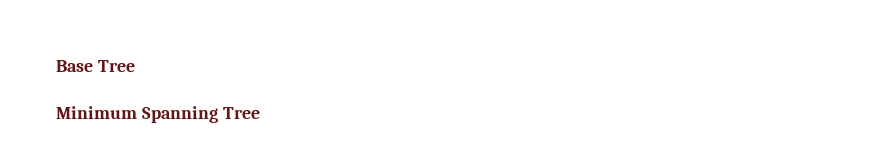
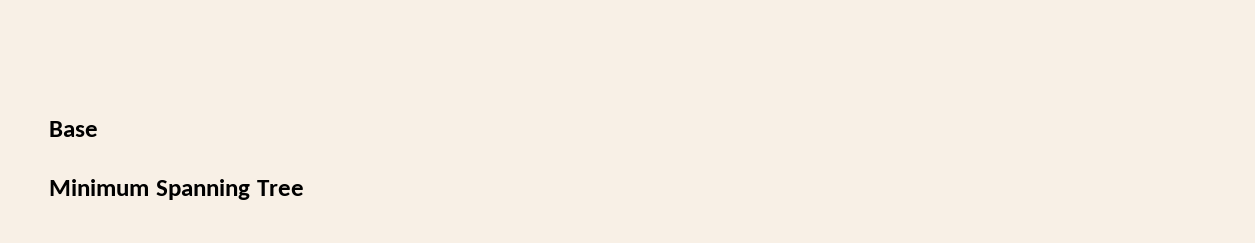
[97,60,135,72] Tree -> (98, 129) none

